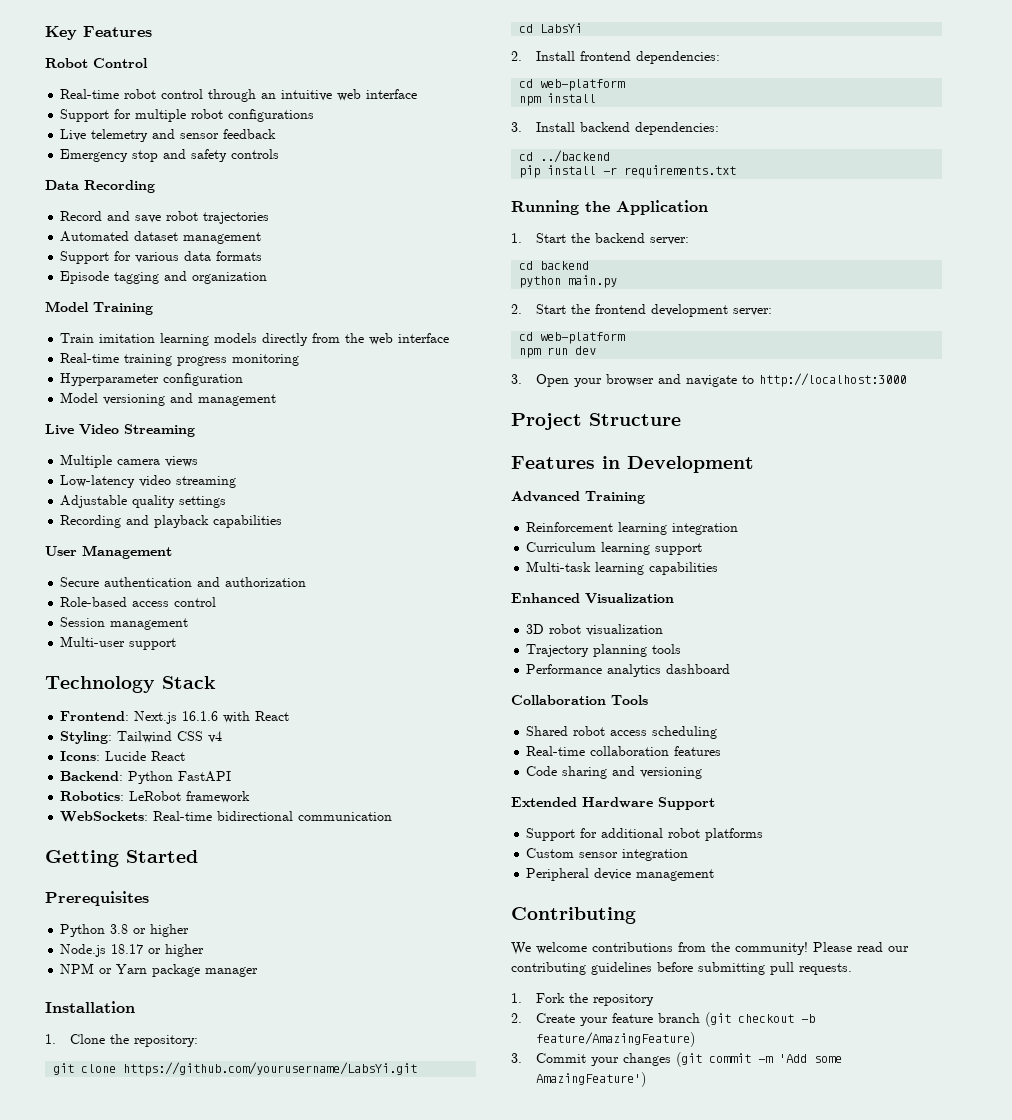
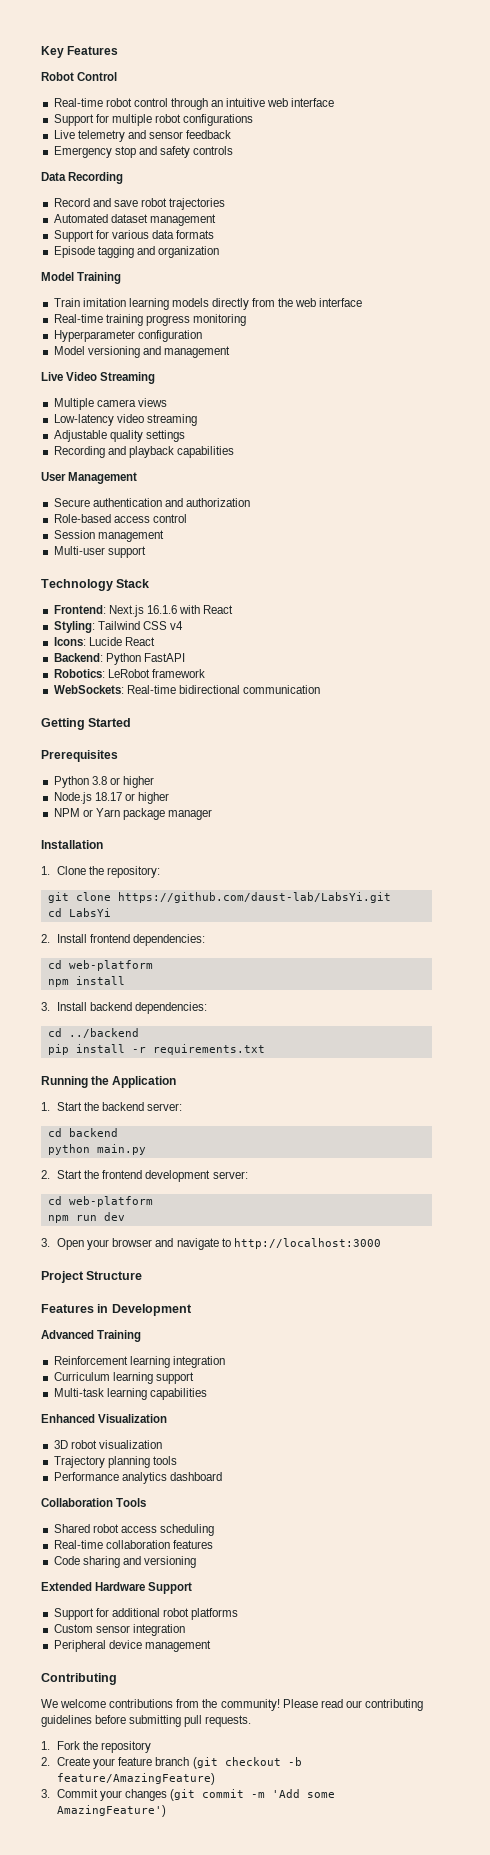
[123,1062,418,1076] https://github.com/yourusername/LabsYi.git -> [117,892,391,903] https://github.com/daust-lab/LabsYi.git

